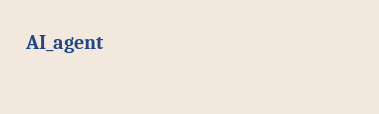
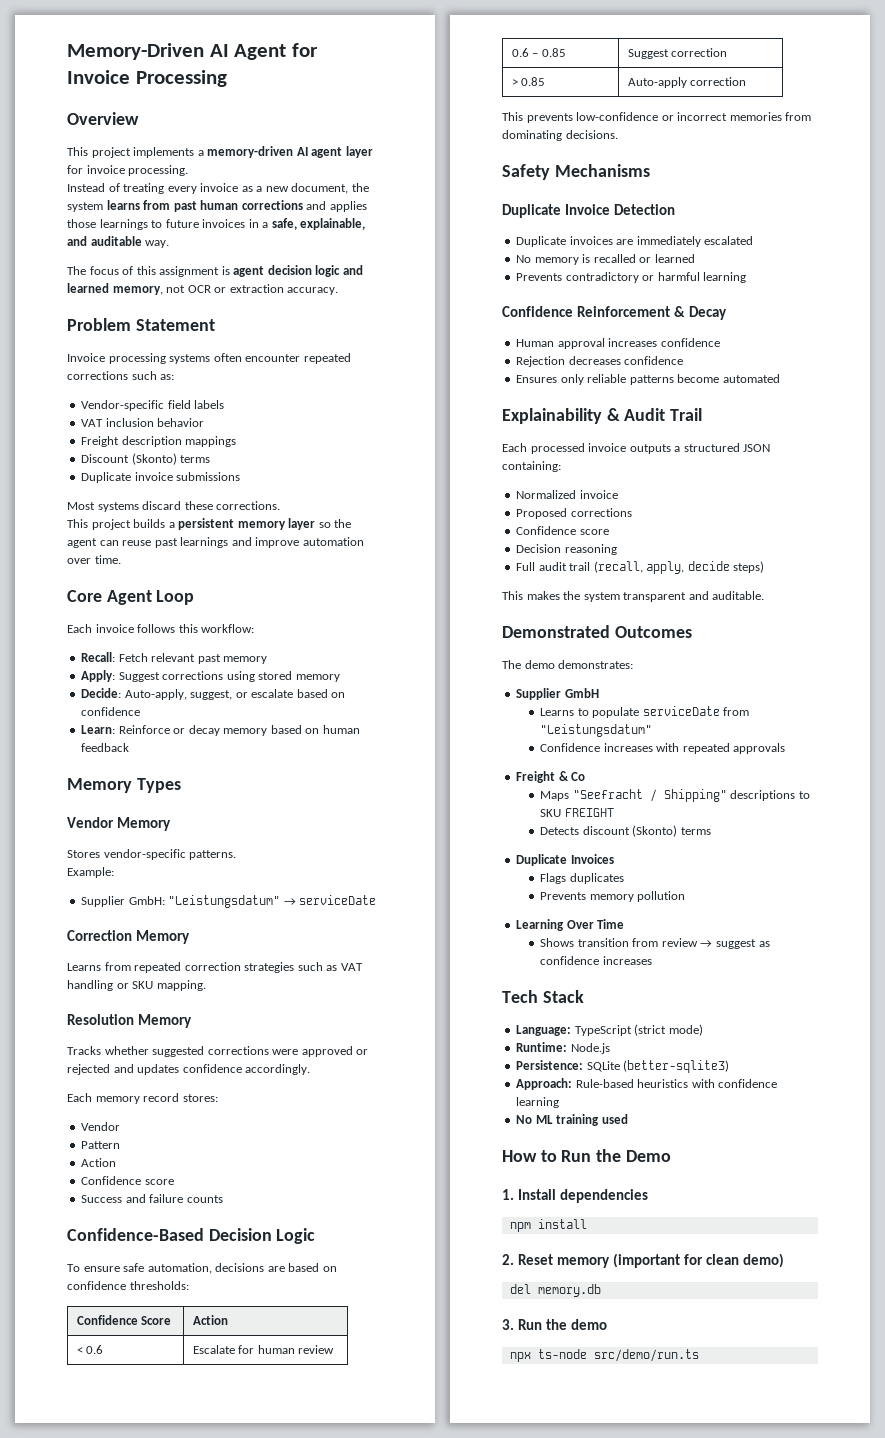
[25,35,104,53] AI_agent -> [67,43,318,60] [67,70,227,87] [67,112,139,125] [67,146,373,158] [67,165,189,176] [67,183,369,194] [67,200,367,212] [67,218,366,230] [67,236,170,248] [67,265,363,277] [67,283,339,295] [67,318,215,331] [67,353,351,364] [67,371,175,380] [81,400,225,411] [81,418,205,427] [81,436,237,447] [81,453,211,465] [81,472,241,483] [67,501,281,512] [67,518,352,530] [67,537,364,548] [67,555,121,564] [67,590,195,605] [67,624,255,633] [81,652,268,664] [81,670,340,682] [81,688,346,700] [81,707,141,716] [81,725,360,736] [81,743,130,752] [67,778,181,793] [67,817,172,831] [67,849,237,860] [67,867,114,878] [81,895,377,908] [67,930,191,944] [67,962,363,973] [67,980,206,991] [67,1014,193,1028] [67,1046,369,1057] [67,1064,311,1075] [67,1093,218,1104] [81,1122,121,1131] [81,1141,121,1149] [81,1158,117,1167] [81,1176,174,1185] [81,1194,223,1203] [67,1228,316,1244] [67,1263,337,1274] [67,1281,189,1290] [76,1315,172,1325] [192,1315,228,1325] [76,1345,104,1354] [192,1345,335,1354] [511,48,566,57] [627,48,728,59] [511,77,546,86] [627,77,747,88] [502,112,812,123] [502,130,618,141] [502,164,650,180] [502,204,676,218] [516,236,754,247] [516,254,695,265] [516,272,747,283] [502,306,728,320] [516,338,720,349] [516,356,684,367] [516,374,780,385] [502,408,703,424] [502,443,771,454] [502,461,561,472] [516,490,618,499] [516,508,632,519] [516,526,609,535] [516,544,617,555] [516,561,765,574] [502,591,765,602] [502,625,692,638] [502,660,634,669] [516,688,599,700] [540,706,750,718] [540,724,653,737] [540,743,786,754] [516,771,586,783] [540,789,810,802] [540,808,614,817] [540,825,711,837] [516,854,614,866] [540,873,624,884] [540,891,686,902] [516,919,625,931] [540,938,770,949] [540,956,652,965] [502,990,584,1003] [516,1024,703,1036] [516,1042,610,1054] [516,1060,730,1073] [516,1078,778,1090] [516,1097,560,1108] [516,1114,628,1126] [502,1149,671,1162] [502,1189,649,1203] [509,1219,587,1232] [502,1253,785,1268] [509,1284,601,1297] [502,1319,608,1330] [509,1349,699,1362] Memory-Driven AI Agent for Invoice Processing // Overview // This project implements a memory-driven AI agent layer for invoice processing. // Instead of treating every invoice as a new document, the system learns from past human corrections and applies those learnings to future invoices in a safe, explainable, and auditable way. // The focus of this assignment is agent decision logic and learned memory, not OCR or extraction accuracy. // Problem Statement // Invoice processing systems often encounter repeated corrections such as: // Vendor-specific field labels // VAT inclusion behavior // Freight description mappings // Discount (Skonto) terms // Duplicate invoice submissions // Most systems discard these corrections. // This project builds a persistent memory layer so the agent can reuse past learnings and improve automation over time. // Core Agent Loop // Each invoice follows this workflow: // Recall: Fetch relevant past memory // Apply: Suggest corrections using stored memory // Decide: Auto-apply, suggest, or escalate based on confidence // Learn: Reinforce or decay memory based on human feedback // Memory Types // Vendor Memory // Stores vendor-specific patterns. // Example: // Supplier GmbH: "Leistungsdatum" → serviceDate // Correction Memory // Learns from repeated correction strategies such as VAT handling or SKU mapping. // Resolution Memory // Tracks whether suggested corrections were approved or rejected and updates confidence accordingly. // Each memory record stores: // Vendor // Pattern // Action // Confidence score // Success and failure counts // Confidence-Based Decision Logic // To ensure safe automation, decisions are based on confidence thresholds: // Confidence Score | Action // < 0.6 | Escalate for human review // 0.6 – 0.85 | Suggest correction // > 0.85 | Auto-apply correction // This prevents low-confidence or incorrect memories from dominating decisions. // Safety Mechanisms // Duplicate Invoice Detection // Duplicate invoices are immediately escalated // No memory is recalled or learned // Prevents contradictory or harmful learning // Confidence Reinforcement & Decay // Human approval increases confidence // Rejection decreases confidence // Ensures only reliable patterns become automated // Explainability & Audit Trail // Each processed invoice outputs a structured JSON containing: // Normalized invoice // Proposed corrections // Confidence score // Decision reasoning // Full audit trail (recall, apply, decide steps) // This makes the system transparent and auditable. // Demonstrated Outcomes // The demo demonstrates: // Supplier GmbH // Learns to populate serviceDate from "Leistungsdatum" // Confidence increases with repeated approvals // Freight & Co // Maps "Seefracht / Shipping" descriptions to SKU FREIGHT // Detects discount (Skonto) terms // Duplicate Invoices // Flags duplicates // Prevents memory pollution // Learning Over Time // Shows transition from review → suggest as confidence increases // Tech Stack // Language: TypeScript (strict mode) // Runtime: Node.js // Persistence: SQLite (better-sqlite3) // Approach: Rule-based heuristics with confidence learning // No ML training used // How to Run the Demo // 1. Install dependencies // npm install // 2. Reset memory (important for clean demo) // del memory.db // 3. Run the demo // npx ts-node src/demo/run.ts

